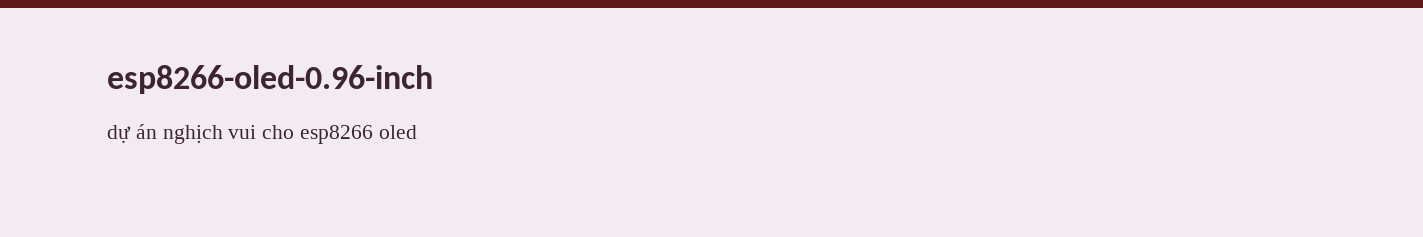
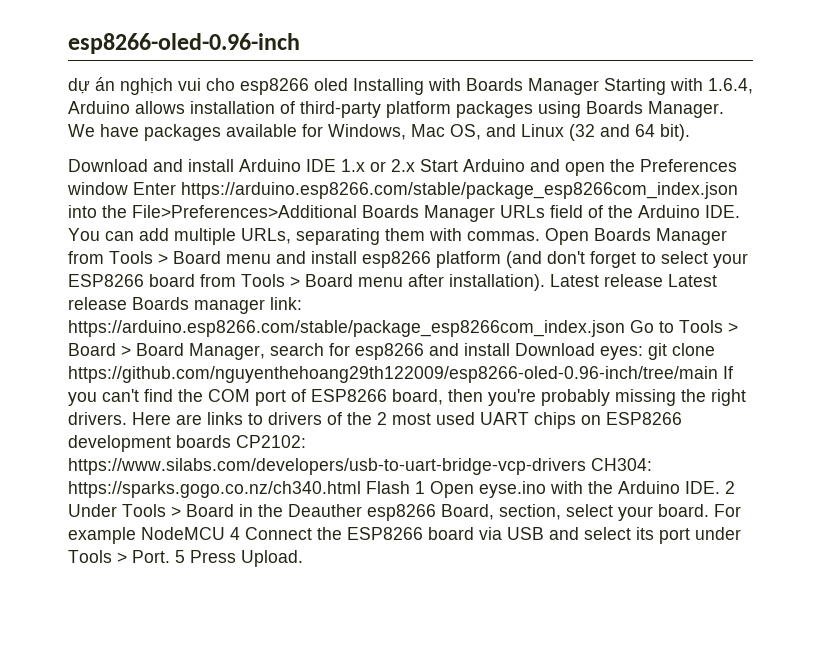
(417, 132) none -> [353,78,753,95] [68,101,724,118] [68,124,690,141] [68,159,737,176] [67,182,738,199] [68,205,740,222] [68,228,727,245] [68,251,748,268] [68,274,717,291] [68,297,302,314] [68,320,738,337] [68,343,715,360] [68,366,733,383] [68,389,746,406] [68,412,682,429] [68,435,306,452] [68,458,652,475] [68,481,735,498] [68,504,741,521] [68,527,741,544] [68,550,303,567] Installing with Boards Manager Starting with 1.6.4, Arduino allows installation of third-party platform packages using Boards Manager. We have packages available for Windows, Mac OS, and Linux (32 and 64 bit). // Download and install Arduino IDE 1.x or 2.x Start Arduino and open the Preferences window Enter https://arduino.esp8266.com/stable/package_esp8266com_index.json into the File>Preferences>Additional Boards Manager URLs field of the Arduino IDE. You can add multiple URLs, separating them with commas. Open Boards Manager from Tools > Board menu and install esp8266 platform (and don't forget to select your ESP8266 board from Tools > Board menu after installation). Latest release Latest release Boards manager link: https://arduino.esp8266.com/stable/package_esp8266com_index.json Go to Tools > Board > Board Manager, search for esp8266 and install Download eyes: git clone https://github.com/nguyenthehoang29th122009/esp8266-oled-0.96-inch/tree/main If you can't find the COM port of ESP8266 board, then you're probably missing the right drivers. Here are links to drivers of the 2 most used UART chips on ESP8266 development boards CP2102: https://www.silabs.com/developers/usb-to-uart-bridge-vcp-drivers CH304: https://sparks.gogo.co.nz/ch340.html Flash 1 Open eyse.ino with the Arduino IDE. 2 Under Tools > Board in the Deauther esp8266 Board, section, select your board. For example NodeMCU 4 Connect the ESP8266 board via USB and select its port under Tools > Port. 5 Press Upload.

